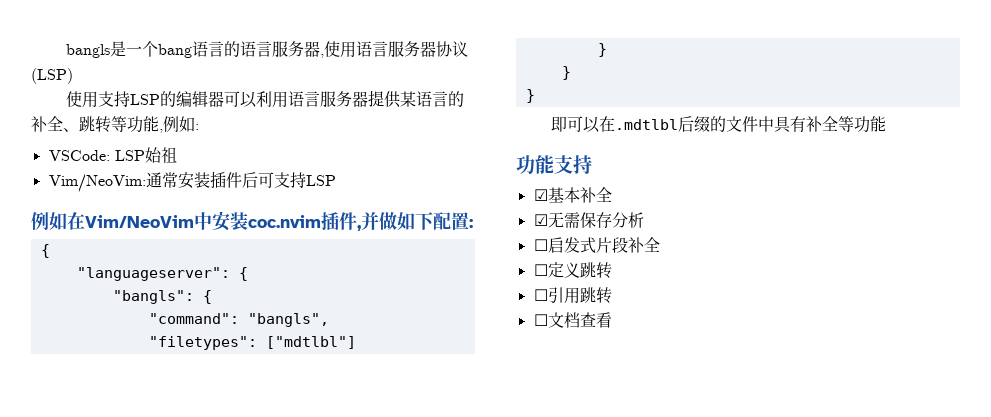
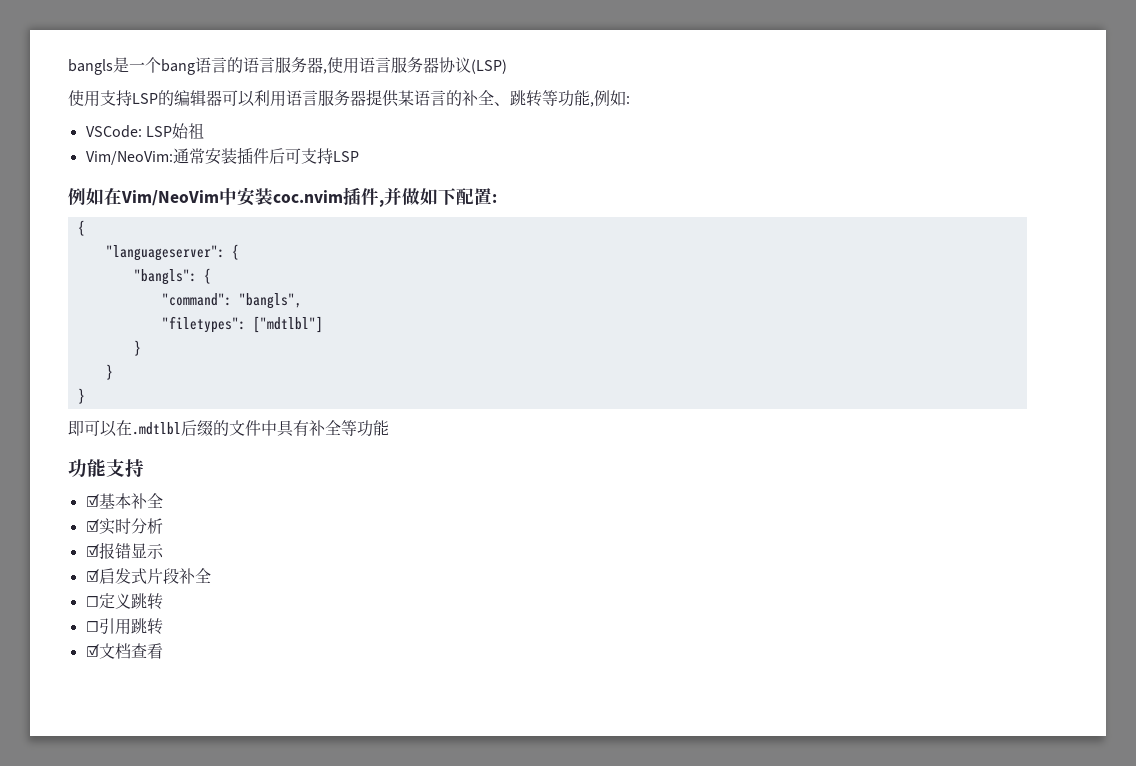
[547,212,612,228] 无需保存 -> [98,518,131,535] 实时
[533,239,548,251] ☐ -> [85,542,164,559] [85,569,99,582] ☑报错显示 // ☑
[533,314,548,326] ☐ -> [85,644,99,657] ☑

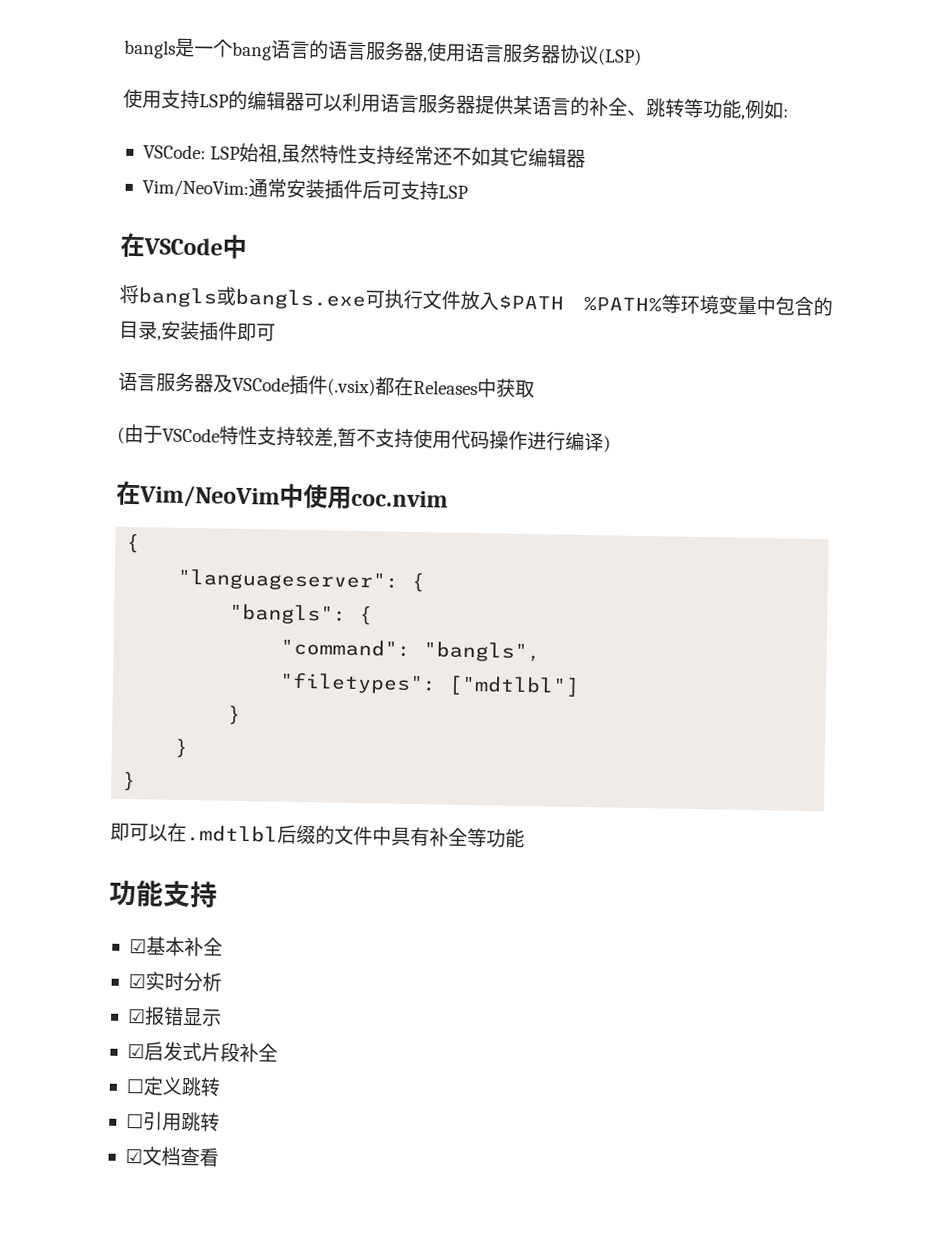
(204, 131) none -> [277,143,587,168] ,虽然特性支持经常还不如其它编辑器
[68,188,104,205] 例如 -> [120,232,247,259] [119,284,833,317] [119,320,276,342] [118,371,535,399] [117,423,611,453] 在VSCode中 // 将bangls或bangls.exe可执行文件放入$PATH %PATH%等环境变量中包含的目录,安装插件即可 // 语言服务器及VSCode插件(.vsix)都在Releases中获取 // (由于VSCode特性支持较差,暂不支持使用代码操作进行编译) //
[237,187,273,206] 安装 -> [303,484,352,509] 使用
[343,187,497,207] 插件,并做如下配置: -> (448, 498) none

